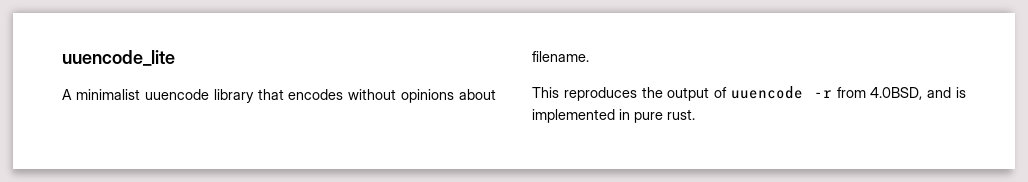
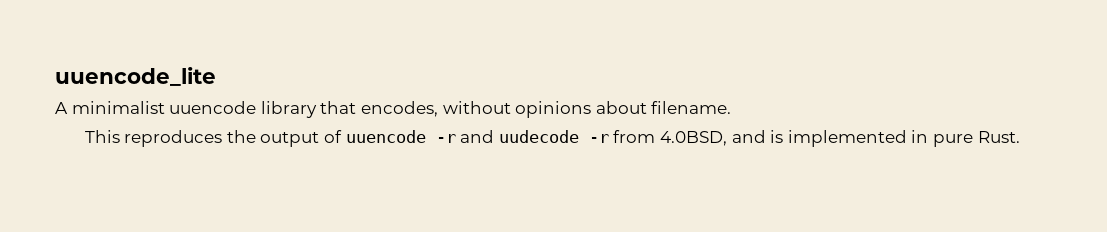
[288,89,344,100] encodes -> [360,101,438,117] encodes,
(832, 94) none -> [460,130,609,143] and uudecode -r
[667,109,695,120] rust. -> [977,131,1020,143] Rust.

